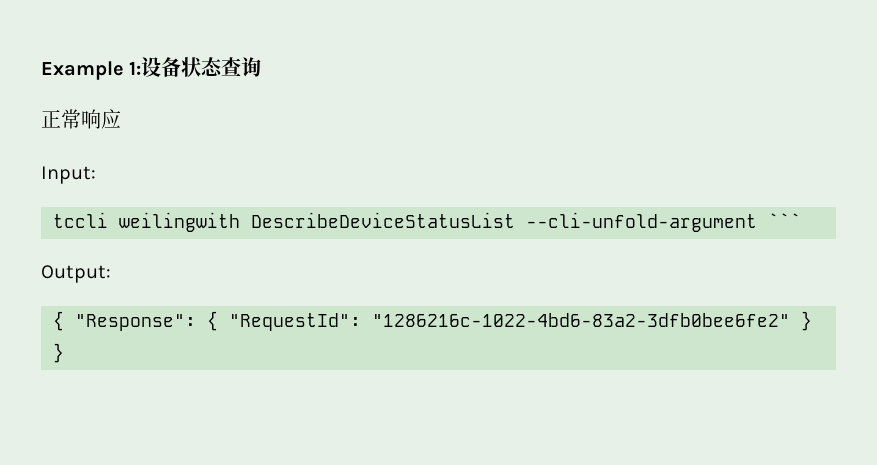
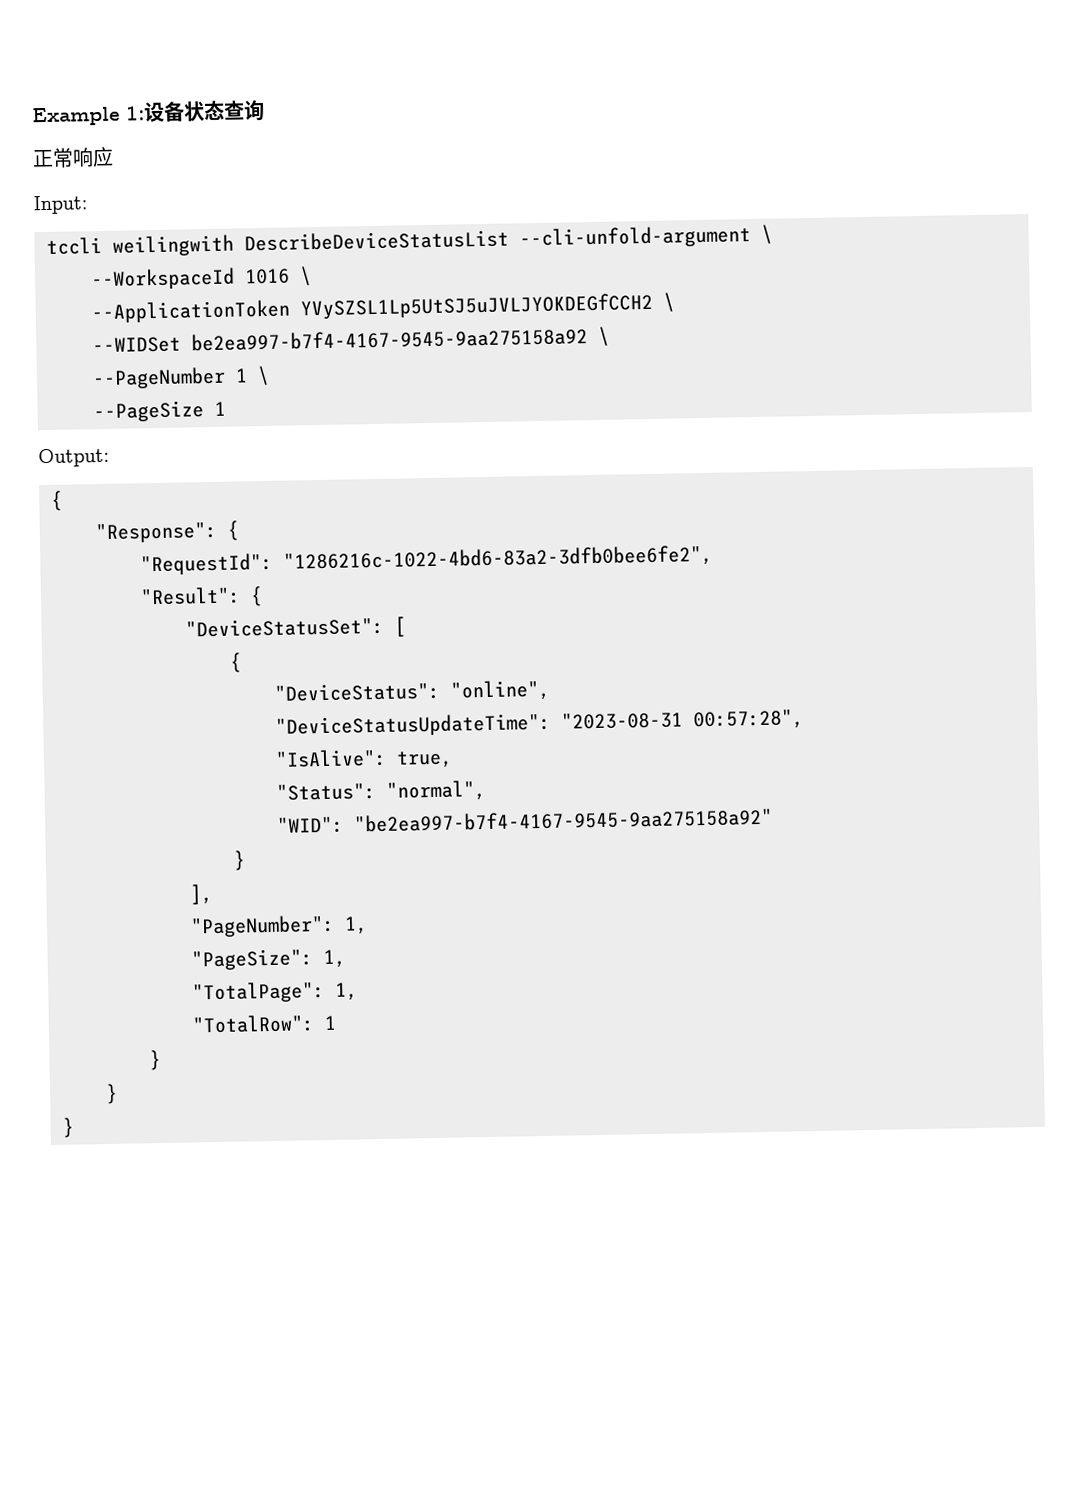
[768,213,801,228] ``` -> [761,224,773,244] [91,266,312,291] [91,292,675,324] [92,326,610,354] [92,365,270,390] [93,400,226,423] \ // --WorkspaceId 1016 \ // --ApplicationToken YVySZSL1Lp5UtSJ5uJVLJYOKDEGfCCH2 \ // --WIDSet be2ea997-b7f4-4167-9545-9aa275158a92 \ // --PageNumber 1 \ // --PageSize 1
(64, 321) none -> (63, 500) //
[229,311,812,331] [53,343,64,363] "RequestId": "1286216c-1022-4bd6-83a2-3dfb0bee6fe2" } } -> [140,544,713,576] [140,586,263,607] [185,616,406,638] [230,652,242,673] [274,679,550,702] [275,709,804,738] [275,748,453,769] [276,780,486,802] [277,807,773,834] [233,850,246,871] [190,884,213,905] [190,914,368,938] [191,948,346,971] [192,981,358,1004] [192,1014,336,1034] [149,1050,161,1071] [105,1083,118,1105] [62,1117,74,1138] // "RequestId": "1286216c-1022-4bd6-83a2-3dfb0bee6fe2", // "Result": { // "DeviceStatusSet": [ // { // "DeviceStatus": "online", // "DeviceStatusUpdateTime": "2023-08-31 00:57:28", // "IsAlive": true, // "Status": "normal", // "WID": "be2ea997-b7f4-4167-9545-9aa275158a92" // } // ], // "PageNumber": 1, // "PageSize": 1, // "TotalPage": 1, // "TotalRow": 1 // } // } // }

